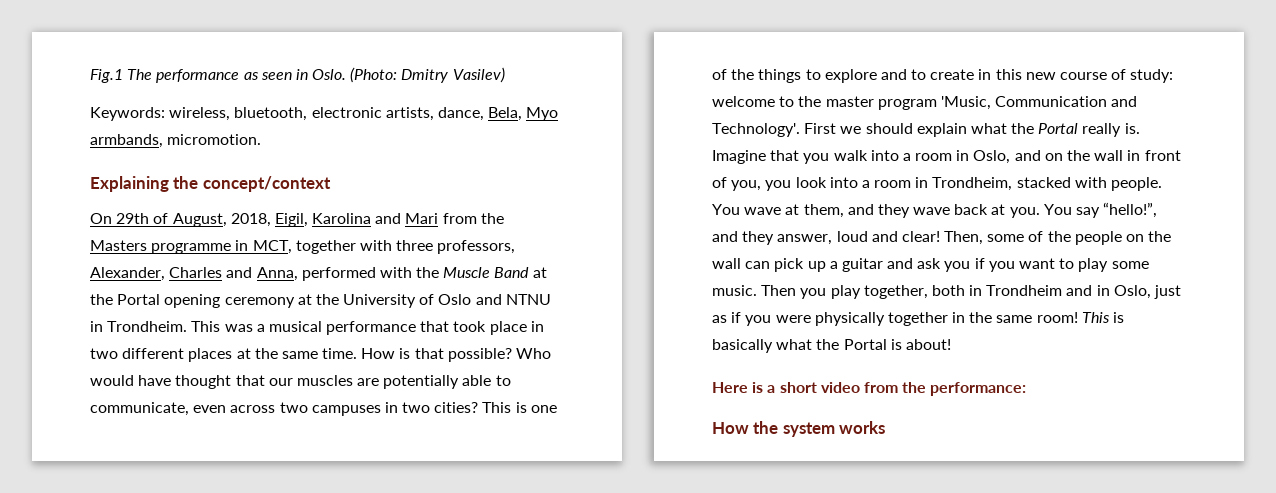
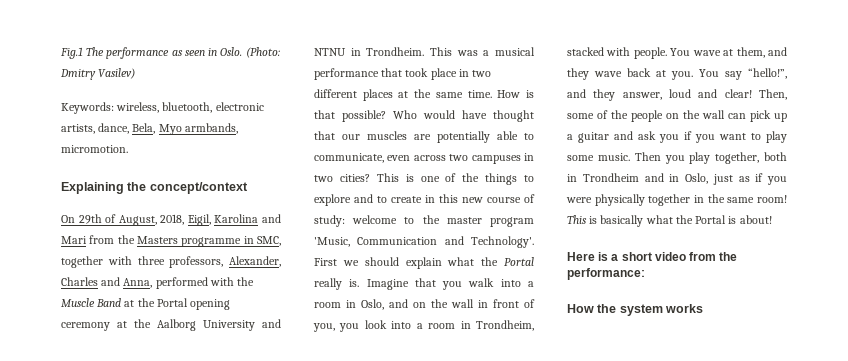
[252,240,292,254] MCT, -> [257,236,281,246] SMC,
[343,294,472,308] University of Oslo -> [157,319,255,331] Aalborg University

